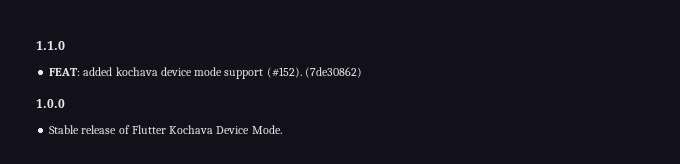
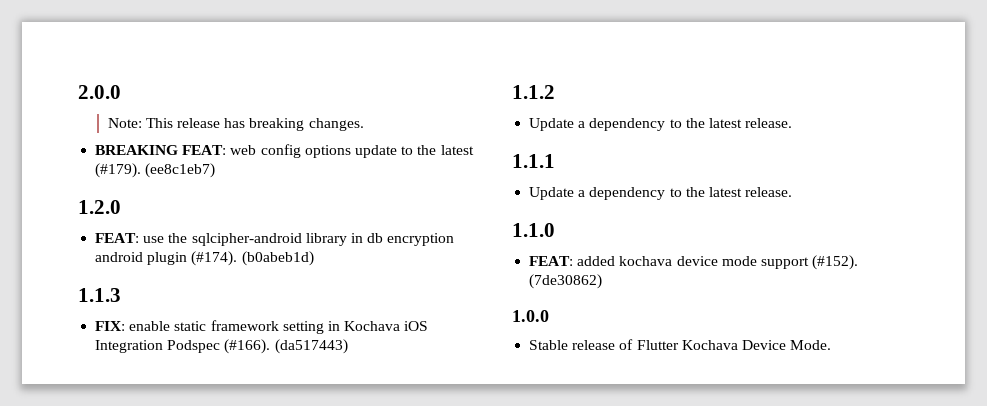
(36, 45) none -> [78,85,121,99] [107,118,364,131] [95,144,474,158] [95,163,216,178] [78,200,121,214] [95,233,455,246] [95,251,314,266] [78,288,121,302] [95,320,429,334] [95,339,348,354] [512,85,555,99] [529,118,793,131] [512,154,555,168] [529,187,793,200] 2.0.0 // Note: This release has breaking changes. // BREAKING FEAT: web config options update to the latest (#179). (ee8c1eb7) // 1.2.0 // FEAT: use the sqlcipher-android library in db encryption android plugin (#174). (b0abeb1d) // 1.1.3 // FIX: enable static framework setting in Kochava iOS Integration Podspec (#166). (da517443) // 1.1.2 // Update a dependency to the latest release. // 1.1.1 // Update a dependency to the latest release. //

